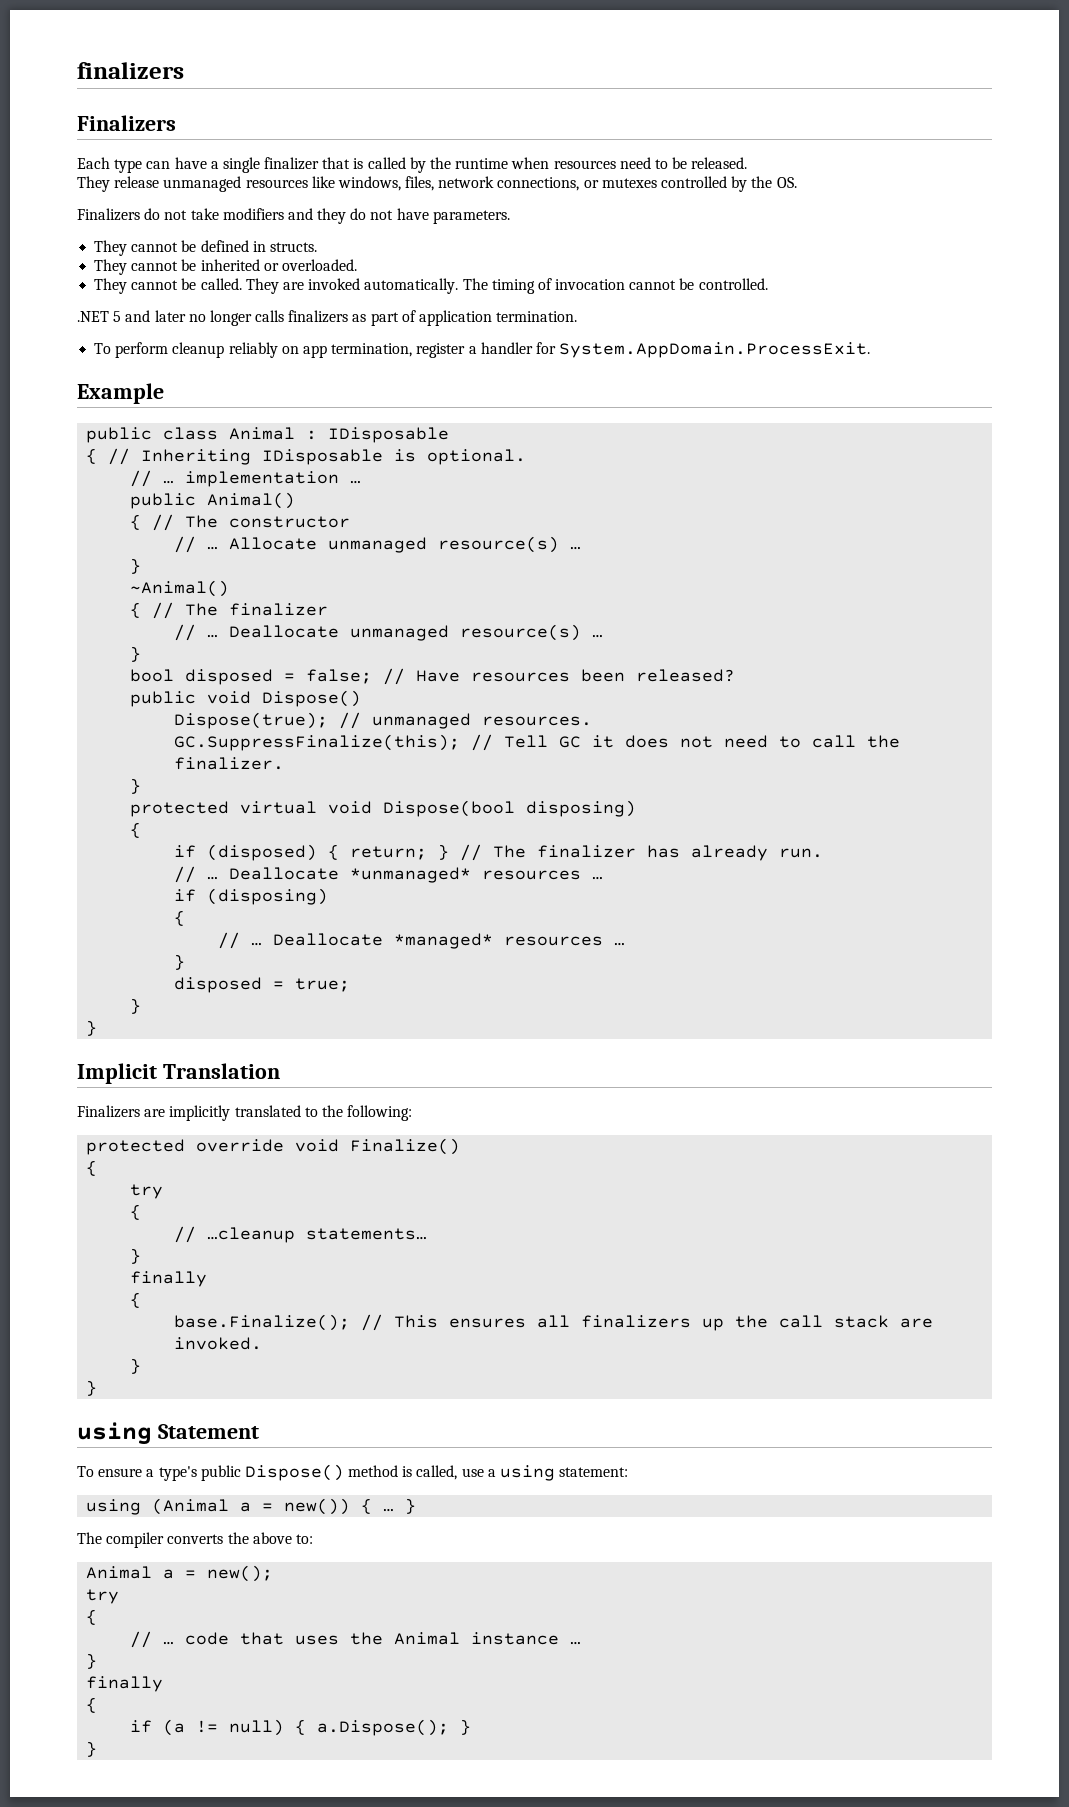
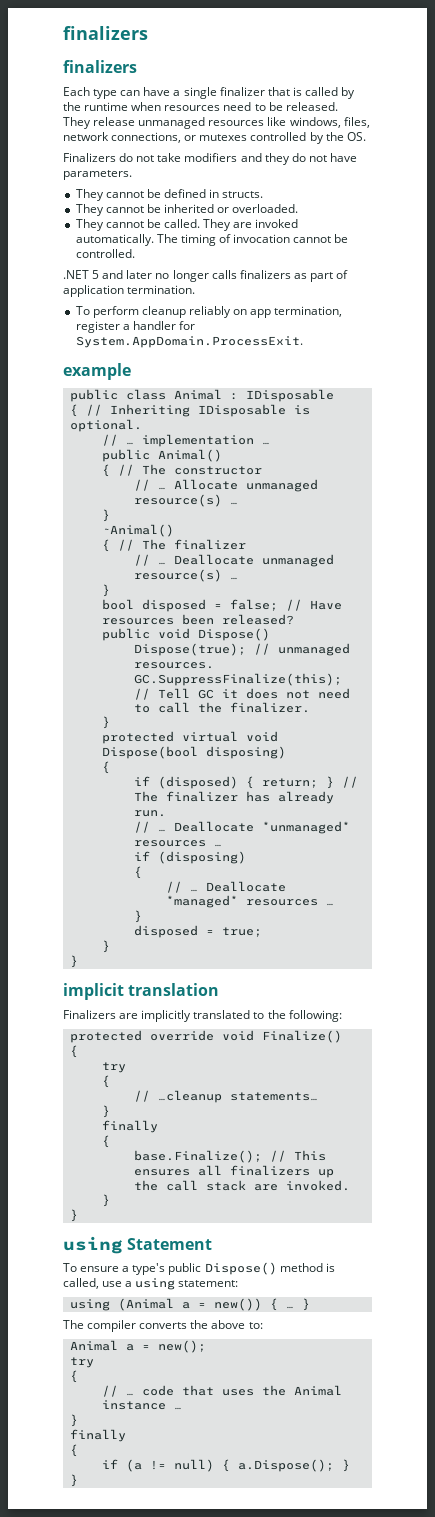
[77,62,184,79] [77,115,176,131] finalizers // Finalizers -> [63,26,148,40] [63,60,137,73] finalizers // finalizers
[77,383,164,404] Example -> [63,363,131,380] example
[77,1063,280,1084] Implicit Translation -> [63,983,220,1000] implicit translation

